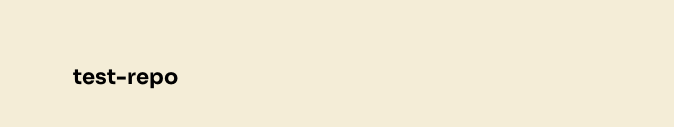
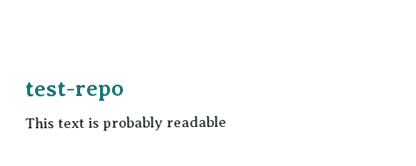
(178, 79) none -> [25,115,227,131] // This text is probably readable

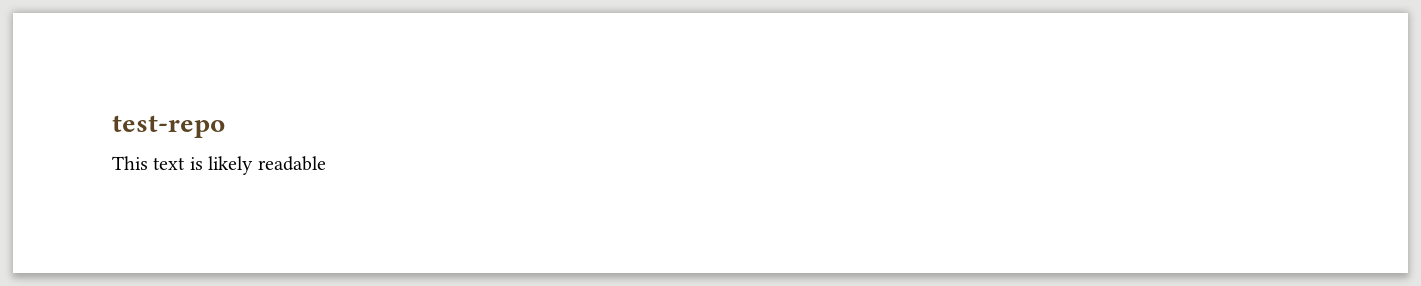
[103,116,163,131] probably -> [208,156,254,175] likely

